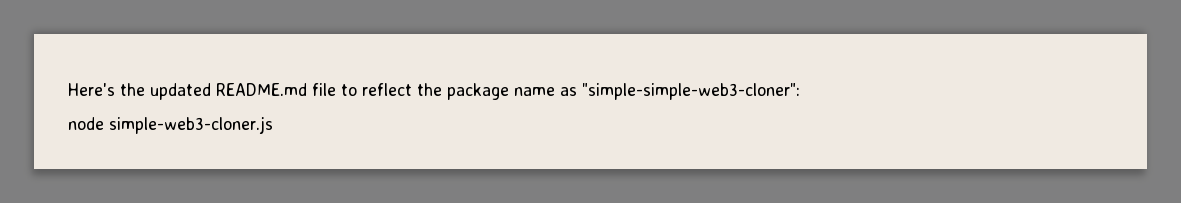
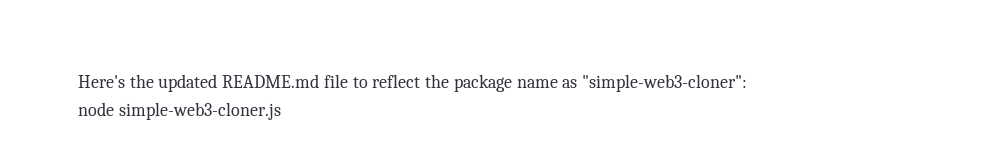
[582,83,800,100] "simple-simple-web3-cloner": -> [581,74,747,92] "simple-web3-cloner":

